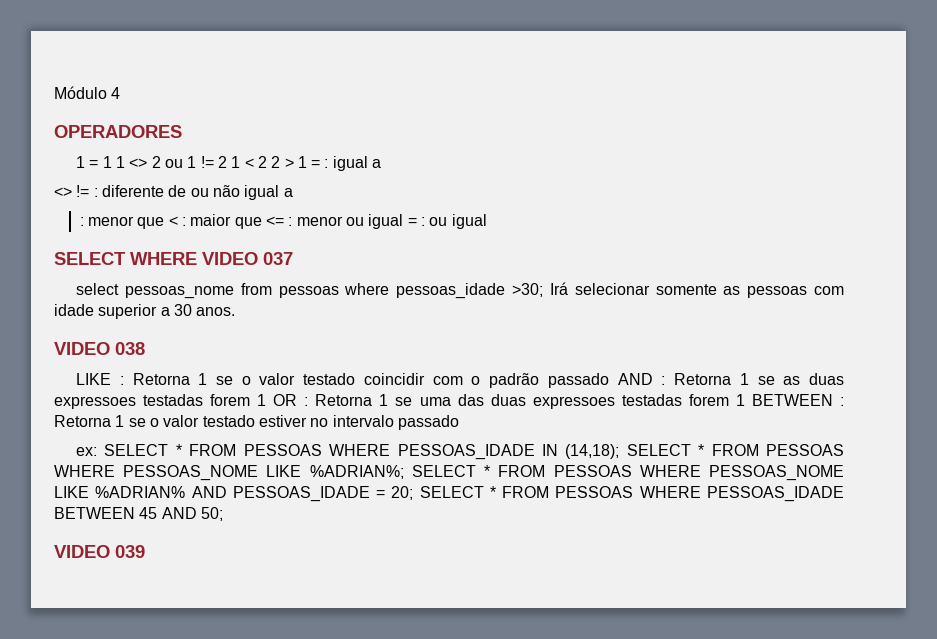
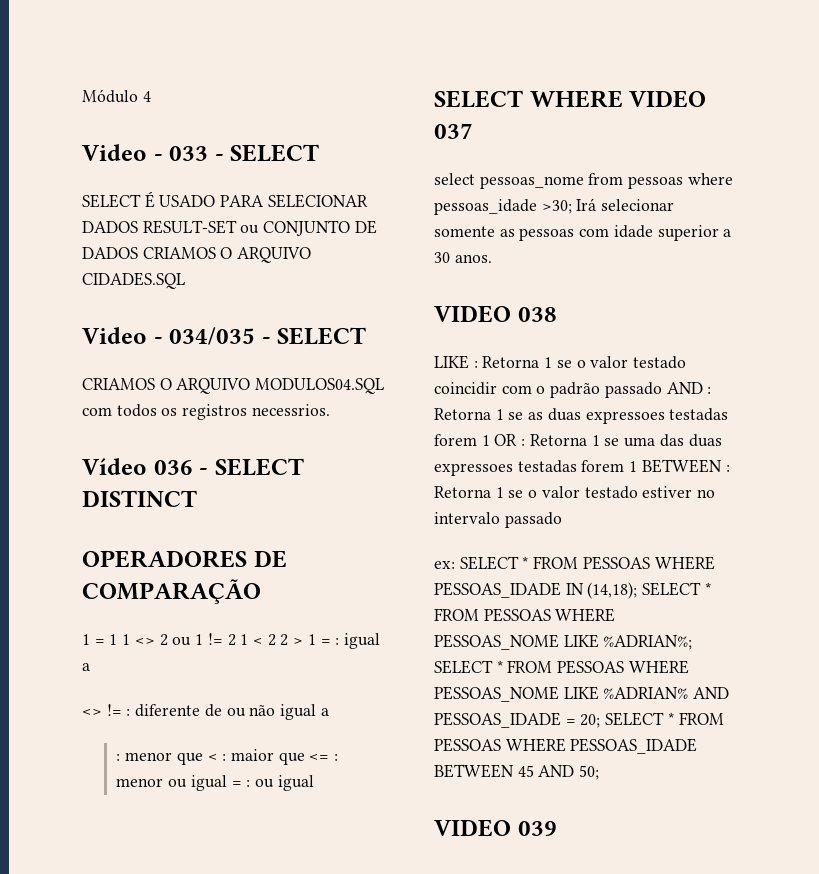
(121, 93) none -> [82,144,320,162] [82,191,368,208] [82,220,377,236] [82,247,312,263] [82,272,185,289] [82,327,367,345] [82,378,385,394] [82,404,330,420] [82,458,304,476] [82,490,197,507] // Video - 033 - SELECT // SELECT É USADO PARA SELECIONAR DADOS RESULT-SET ou CONJUNTO DE DADOS CRIAMOS O ARQUIVO CIDADES.SQL // Video - 034/035 - SELECT // CRIAMOS O ARQUIVO MODULOS04.SQL com todos os registros necessrios. // Vídeo 036 - SELECT DISTINCT
(182, 131) none -> [253,550,287,568] [82,579,261,604] DE COMPARAÇÃO

